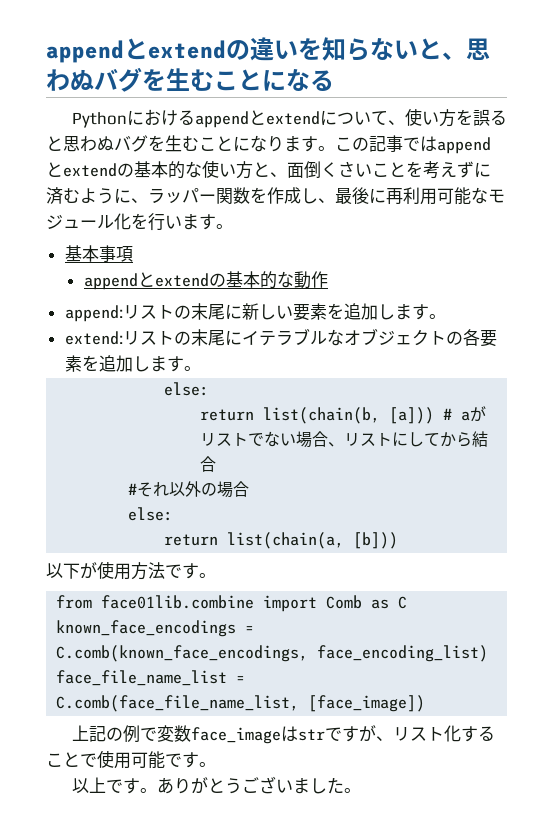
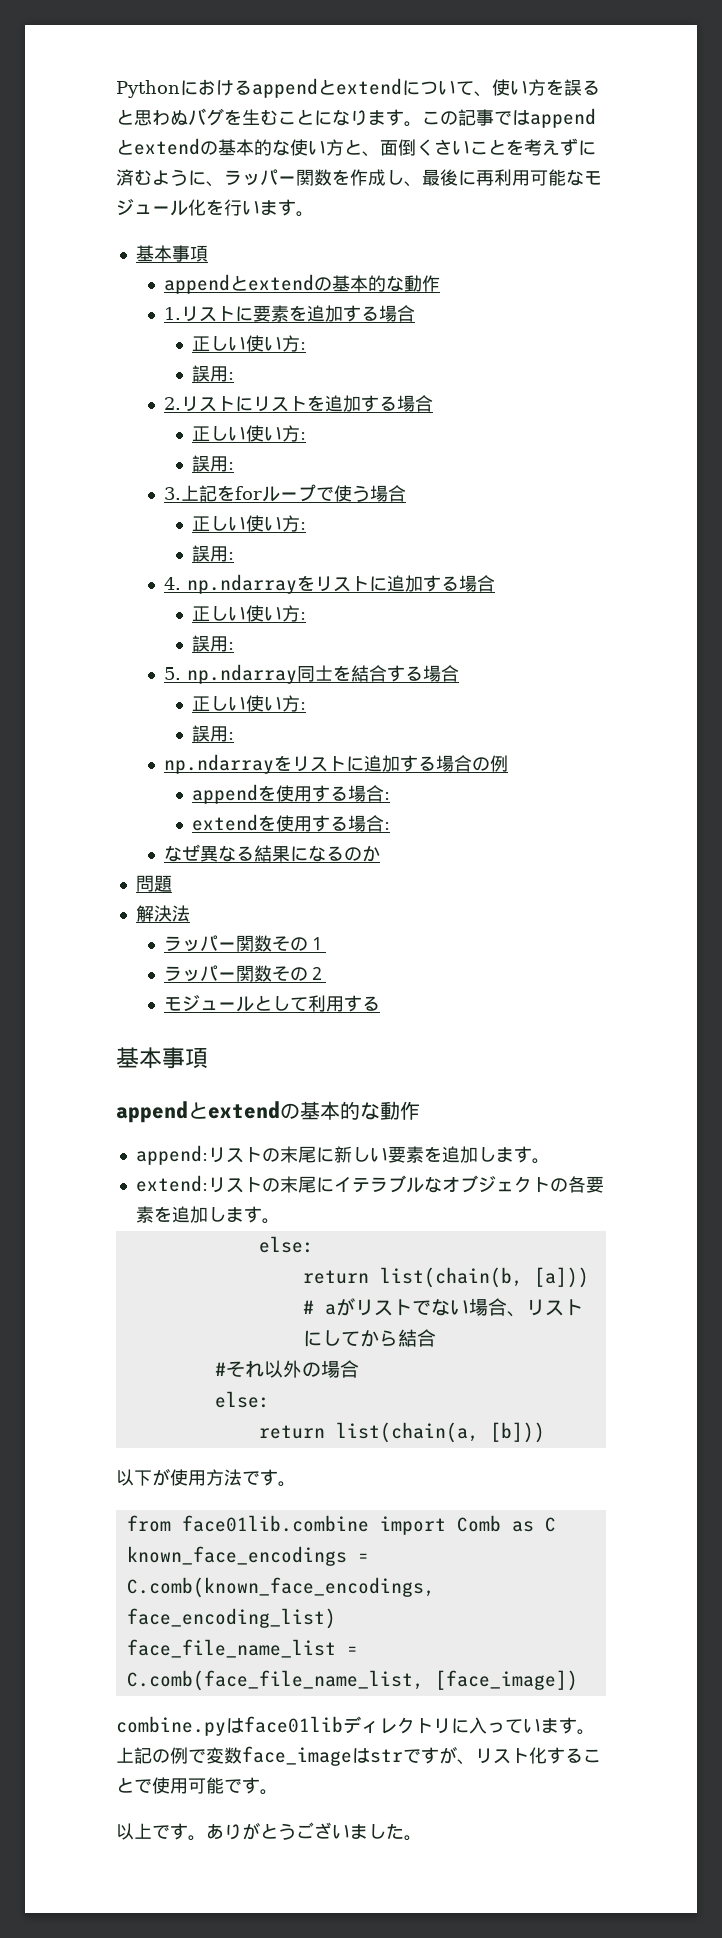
[46,37,490,63] [46,67,334,92] appendとextendの違いを知らないと、思わぬバグを生むことになる // -> (116, 89) none
(328, 279) none -> [164,305,416,322] [192,335,307,352] [192,365,235,382] [164,395,434,412] [192,425,307,442] [192,455,235,472] [164,484,407,502] [192,515,307,532] [192,545,235,562] [164,574,496,594] [192,605,307,622] [192,635,235,652] [164,664,460,684] [192,695,307,712] [192,725,235,742] [164,754,509,774] [192,784,391,804] [192,814,391,832] [164,844,381,862] [135,875,172,892] [135,905,190,922] [164,935,327,952] [164,965,327,982] [164,995,381,1012] [116,1047,208,1069] [116,1101,420,1123] // 1.リストに要素を追加する場合 // 正しい使い方: // 誤用: // 2.リストにリストを追加する場合 // 正しい使い方: // 誤用: // 3.上記をforループで使う場合 // 正しい使い方: // 誤用: // 4. np.ndarrayをリストに追加する場合 // 正しい使い方: // 誤用: // 5. np.ndarray同士を結合する場合 // 正しい使い方: // 誤用: // np.ndarrayをリストに追加する場合の例 // appendを使用する場合: // extendを使用する場合: // なぜ異なる結果になるのか // 問題 // 解決法 // ラッパー関数その１ // ラッパー関数その２ // モジュールとして利用する // 基本事項 // appendとextendの基本的な動作
(426, 703) none -> [116,1716,595,1736] combine.pyはface01libディレクトリに入っています。

